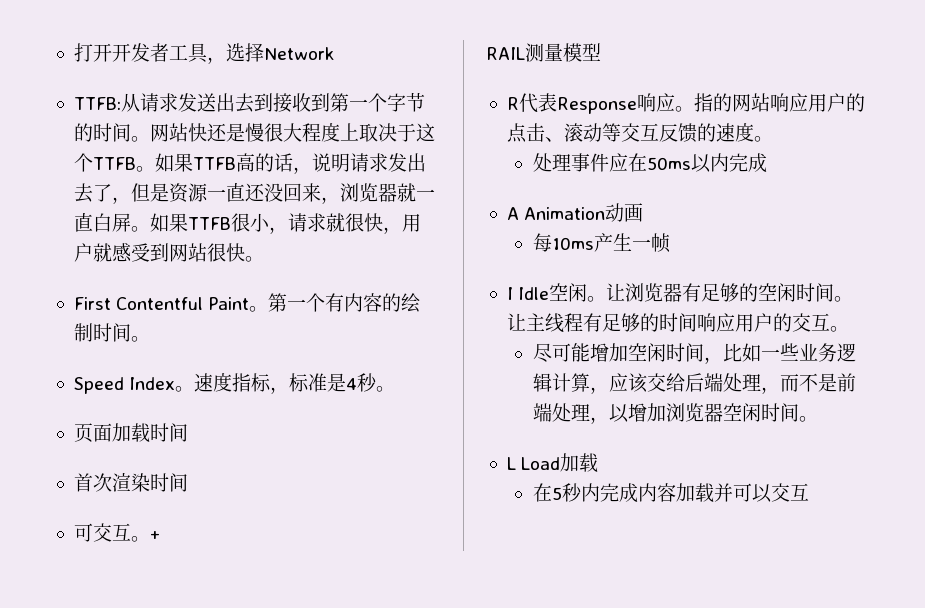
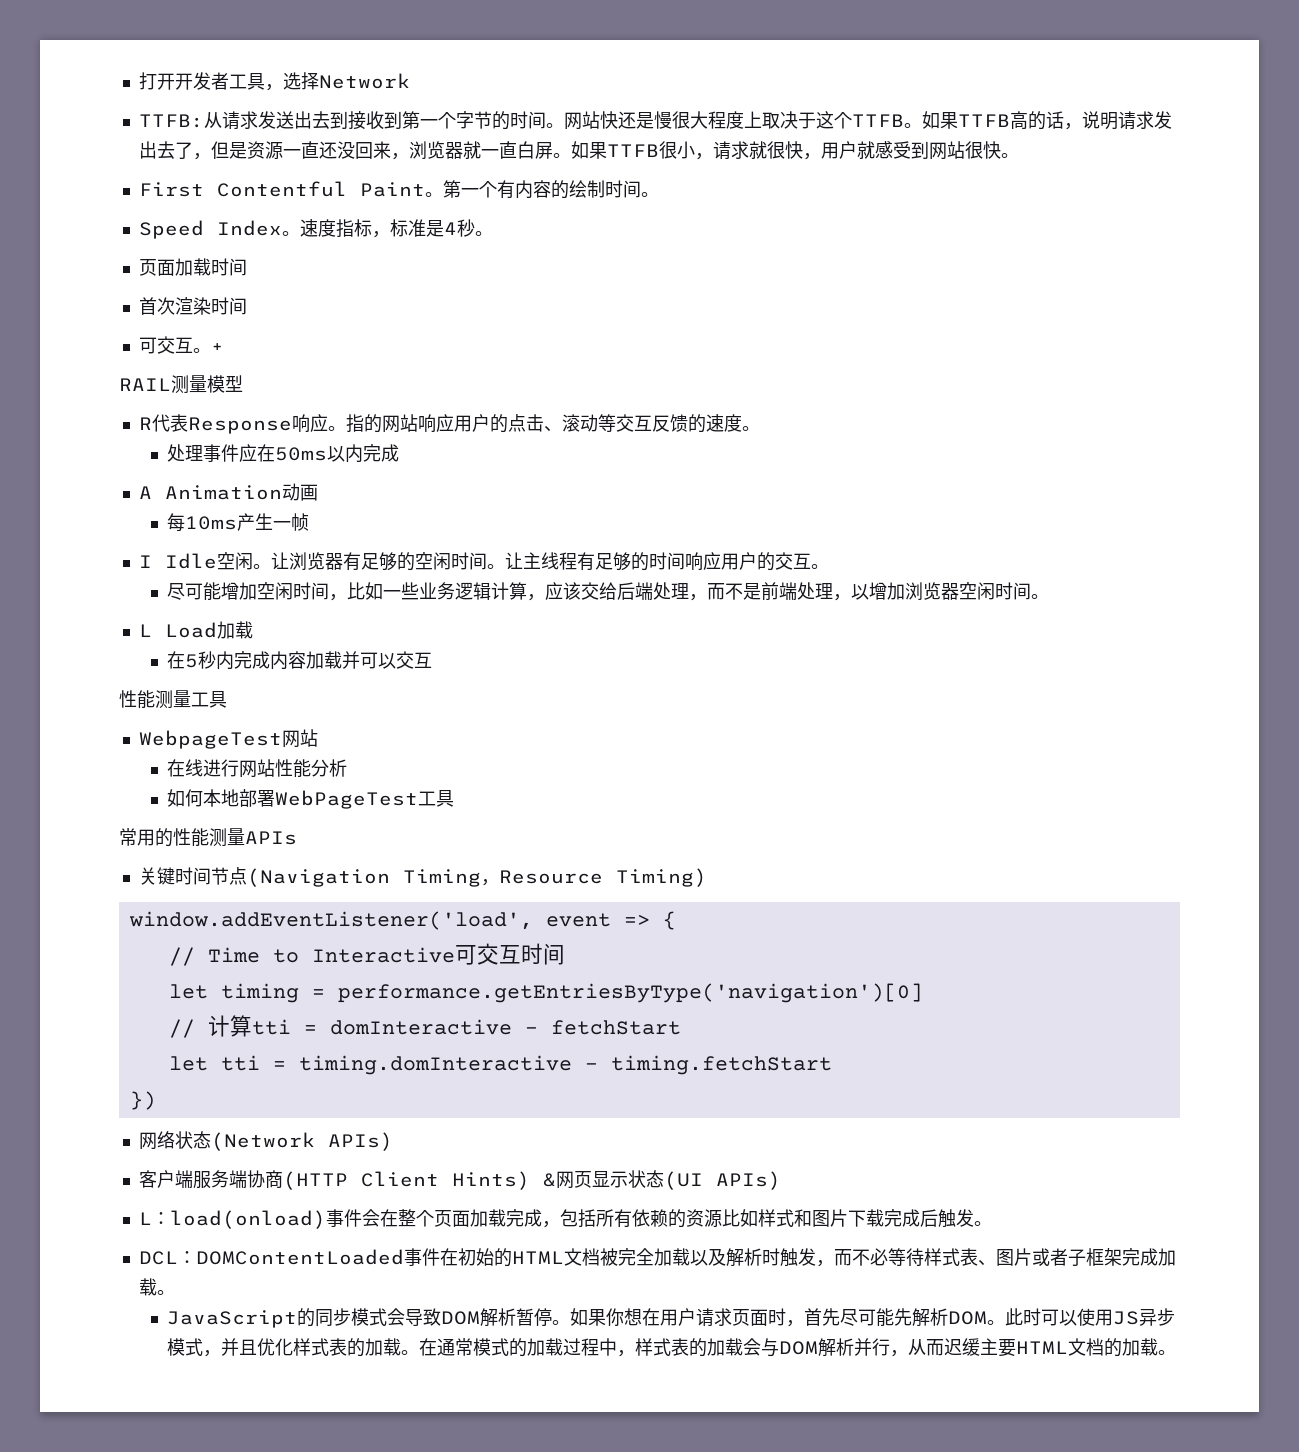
(809, 492) none -> [119,690,227,709] [138,729,318,749] [167,759,348,778] [167,789,455,809] [119,828,297,847] [138,867,707,887] [128,911,676,930] [168,943,565,966] [168,983,923,1003] [168,1015,681,1038] [168,1055,832,1075] [129,1091,156,1110] [138,1131,393,1151] [138,1170,781,1190] [138,1209,992,1229] [138,1248,1176,1267] [138,1278,175,1296] [167,1308,1176,1328] [167,1338,1177,1357] // 性能测量工具 // WebpageTest网站 // 在线进行网站性能分析 // 如何本地部署WebPageTest工具 // 常用的性能测量APIs // 关键时间节点(Navigation Timing，Resource Timing) // window.addEventListener('load', event => { // // Time to Interactive可交互时间 // let timing = performance.getEntriesByType('navigation')[0] // // 计算tti = domInteractive - fetchStart // let tti = timing.domInteractive - timing.fetchStart // }) // 网络状态(Network APIs) // 客户端服务端协商(HTTP Client Hints) &网页显示状态(UI APIs) // L：load(onload)事件会在整个页面加载完成，包括所有依赖的资源比如样式和图片下载完成后触发。 // DCL：DOMContentLoaded事件在初始的HTML文档被完全加载以及解析时触发，而不必等待样式表、图片或者子框架完成加载。 // JavaScript的同步模式会导致DOM解析暂停。如果你想在用户请求页面时，首先尽可能先解析DOM。此时可以使用JS异步模式，并且优化样式表的加载。在通常模式的加载过程中，样式表的加载会与DOM解析并行，从而迟缓主要HTML文档的加载。

